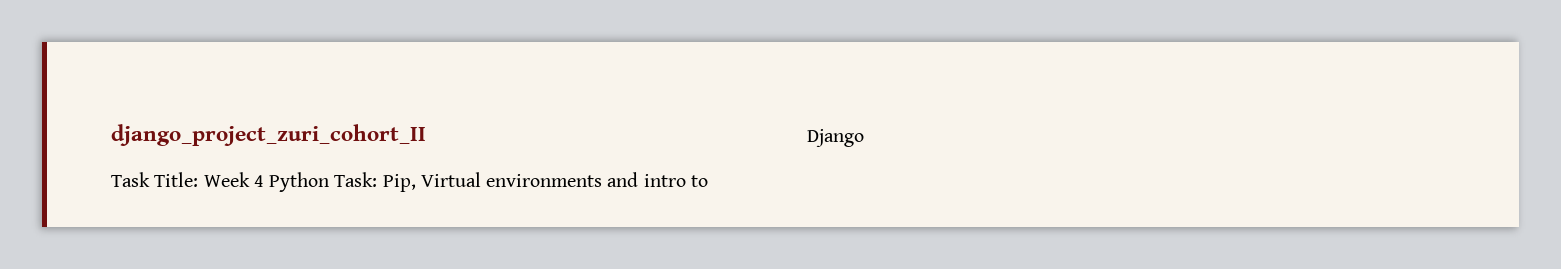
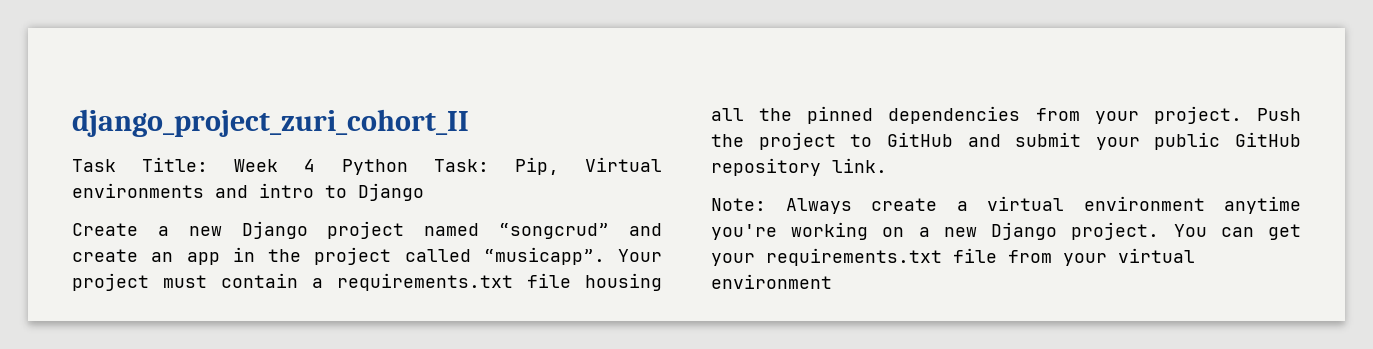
(864, 138) none -> [72,221,662,239] [72,247,662,265] [72,273,662,291] [711,106,1301,124] [711,132,1301,150] [711,158,887,176] [711,196,1301,214] [711,222,1301,240] [711,248,1195,266] [711,274,832,289] // Create a new Django project named “songcrud” and create an app in the project called “musicapp”. Your project must contain a requirements.txt file housing all the pinned dependencies from your project. Push the project to GitHub and submit your public GitHub repository link. // Note: Always create a virtual environment anytime you're working on a new Django project. You can get your requirements.txt file from your virtual environment

